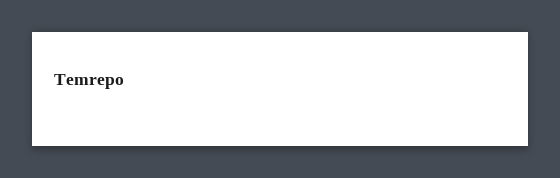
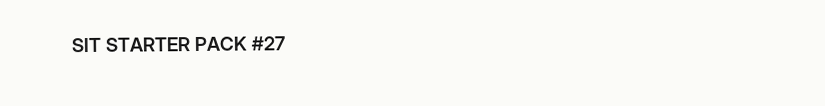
[54,74,124,89] Temrepo -> [71,36,286,53] SIT STARTER PACK #27

